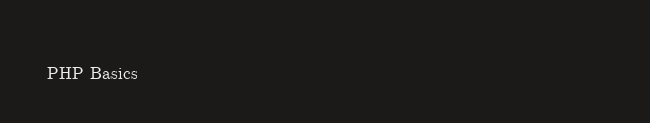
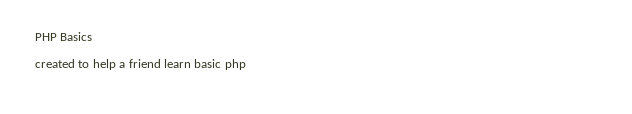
(138, 73) none -> [35,59,246,70] // created to help a friend learn basic php

